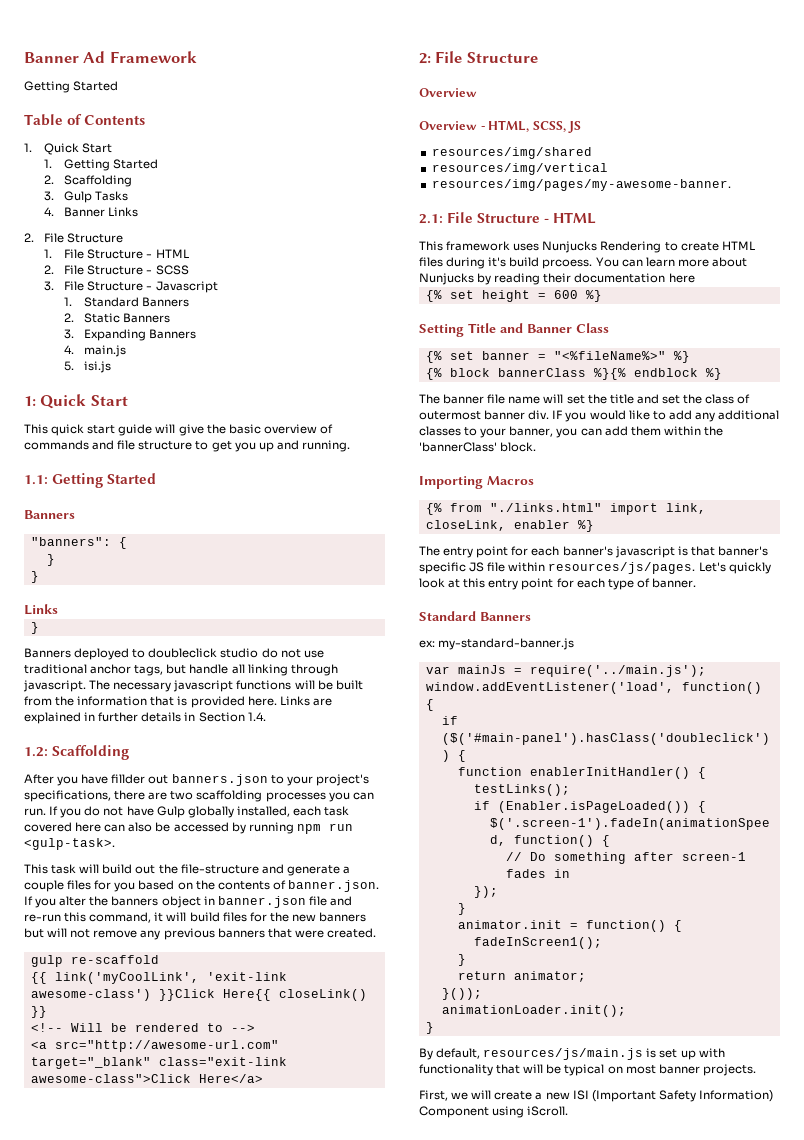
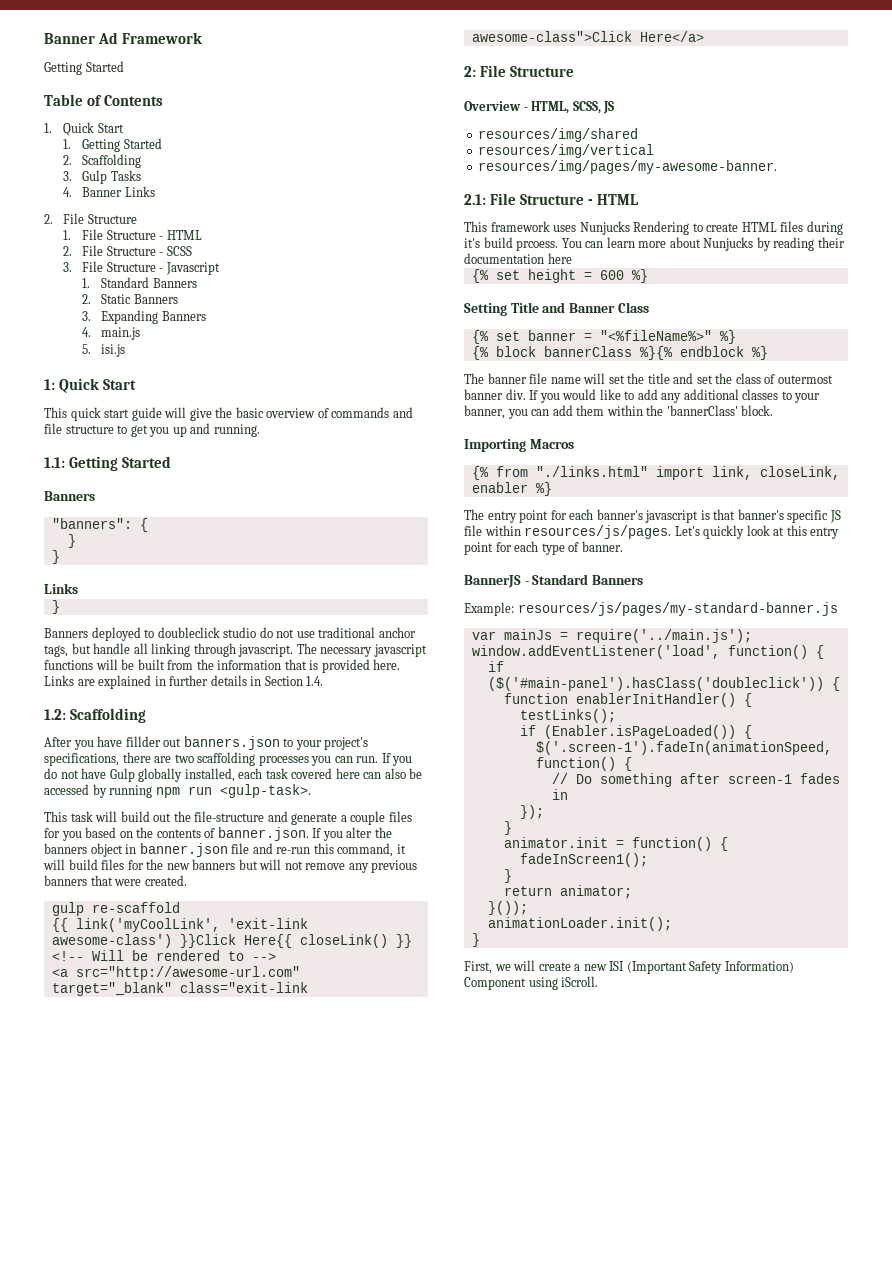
[419,121,477,130] // Overview -> (521, 106) none
[552,410,563,419] IF -> [529,390,539,400] If
[419,611,531,621] [419,638,575,650] Standard Banners // ex: my-standard-banner.js -> [464,574,643,588] [464,602,838,616] BannerJS - Standard Banners // Example: resources/js/pages/my-standard-banner.js
[419,1048,725,1060] [419,1064,756,1076] // By default, resources/js/main.js is set up with functionality that will be typical on most banner projects. -> (480, 940) none

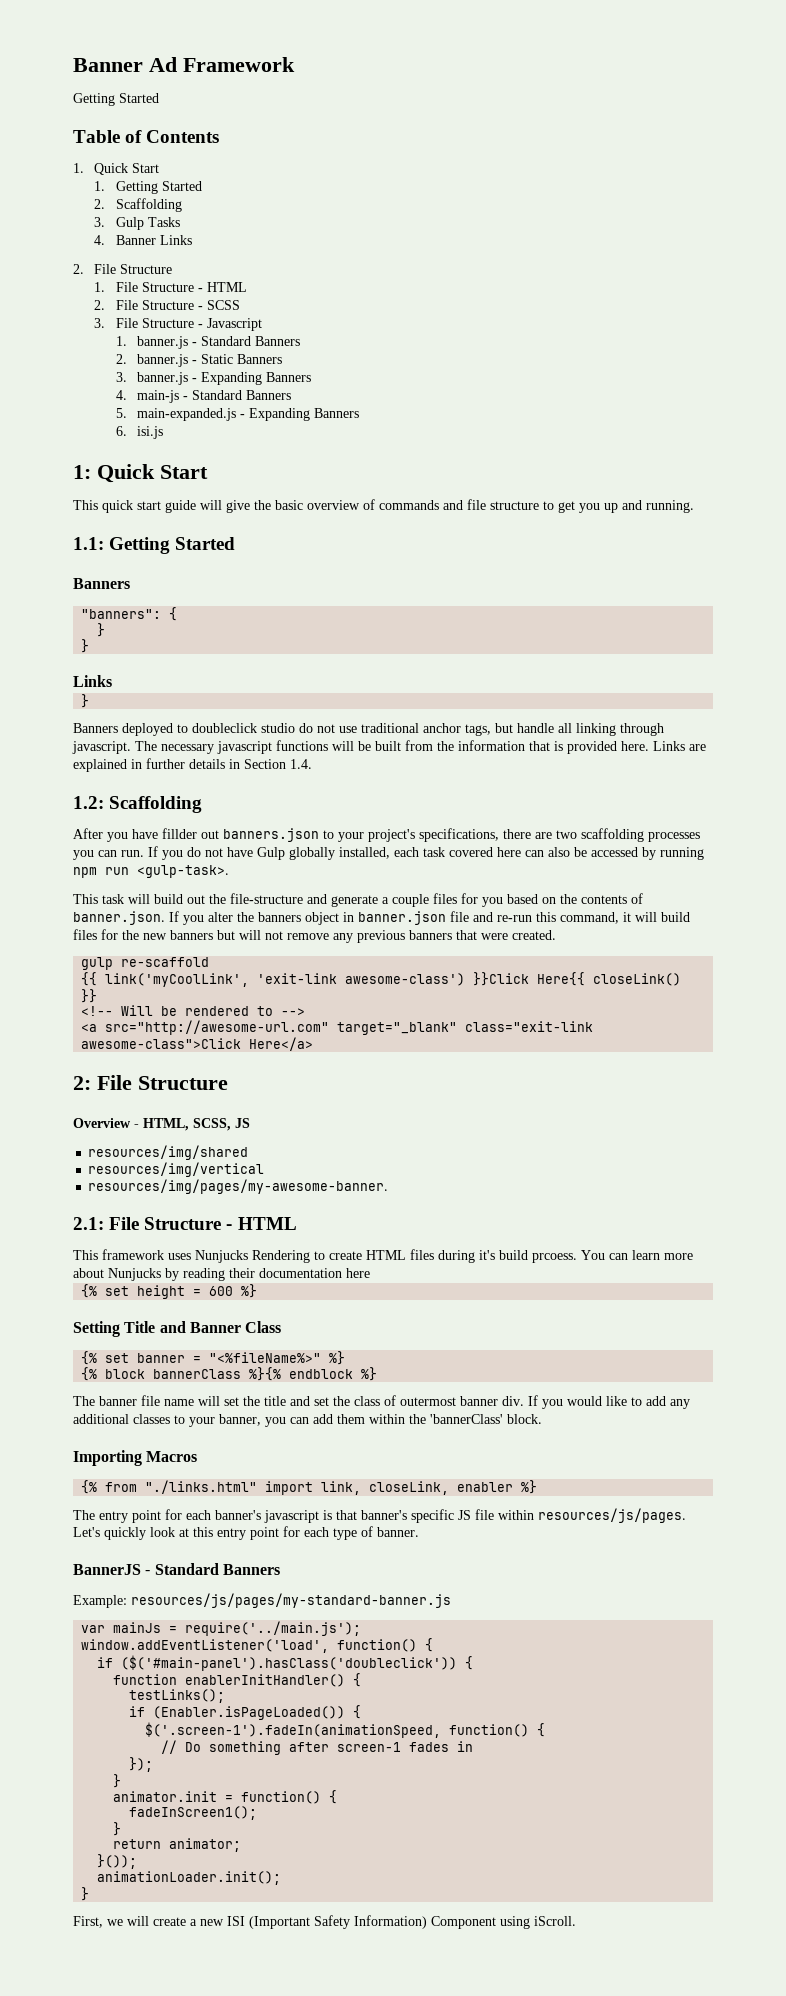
(91, 283) none -> [137,336,198,349] banner.js -
(92, 299) none -> [137,354,198,367] banner.js -
(92, 316) none -> [137,372,198,385] banner.js -
[101,327,141,340] [82,344,92,354] main.js // 5. -> [137,390,292,403] [115,408,360,421] [115,426,127,436] main-js - Standard Banners // 5. main-expanded.js - Expanding Banners // 6.

